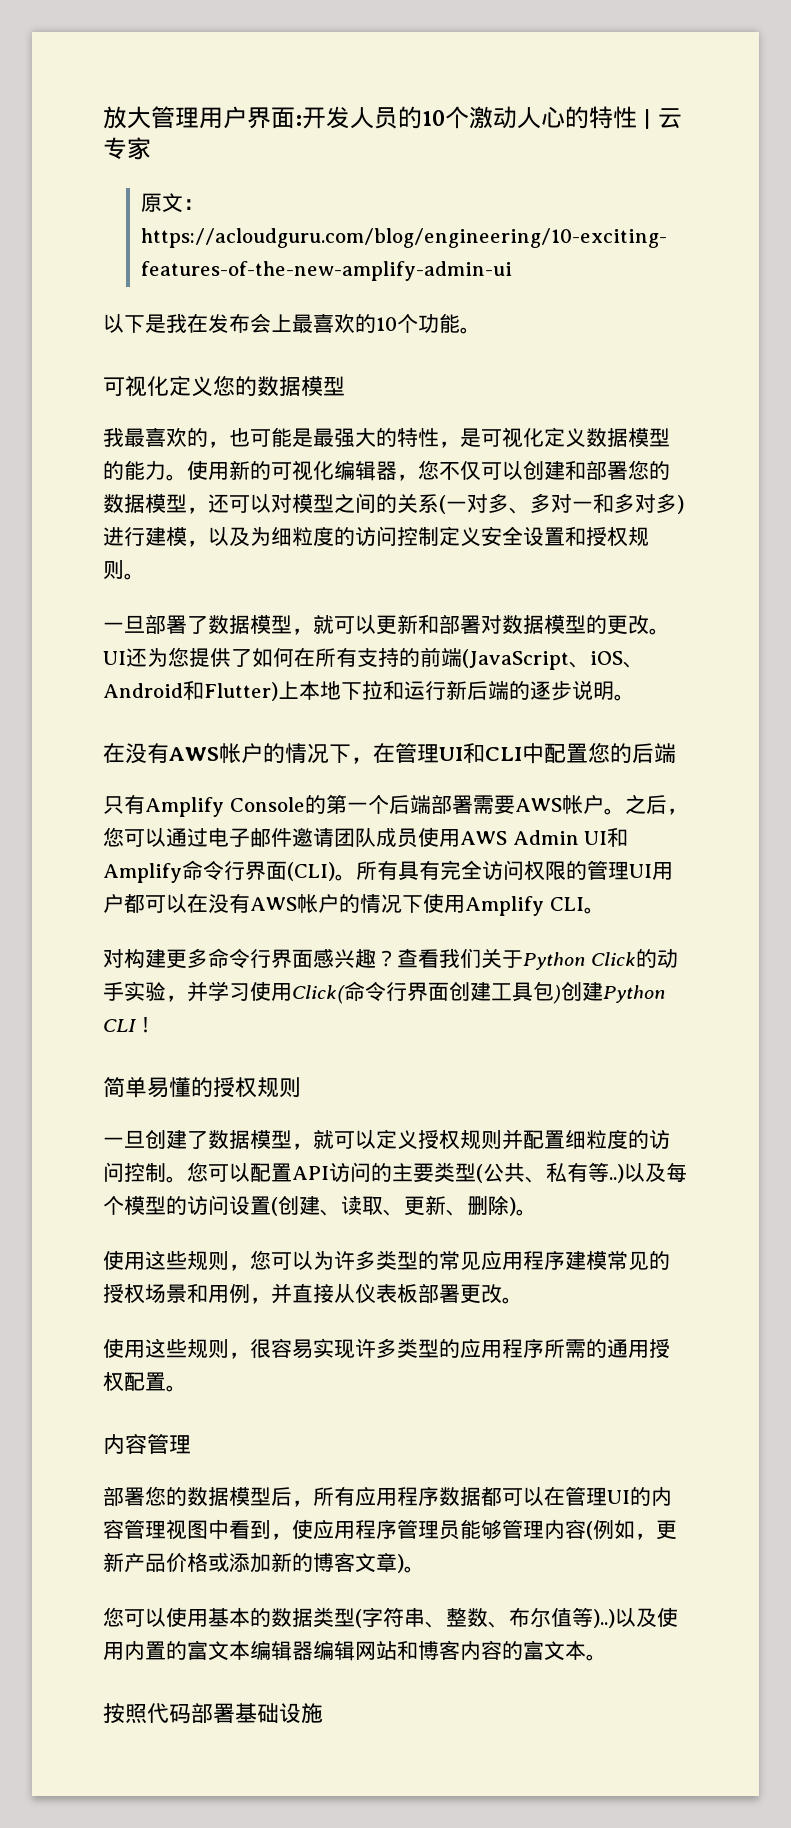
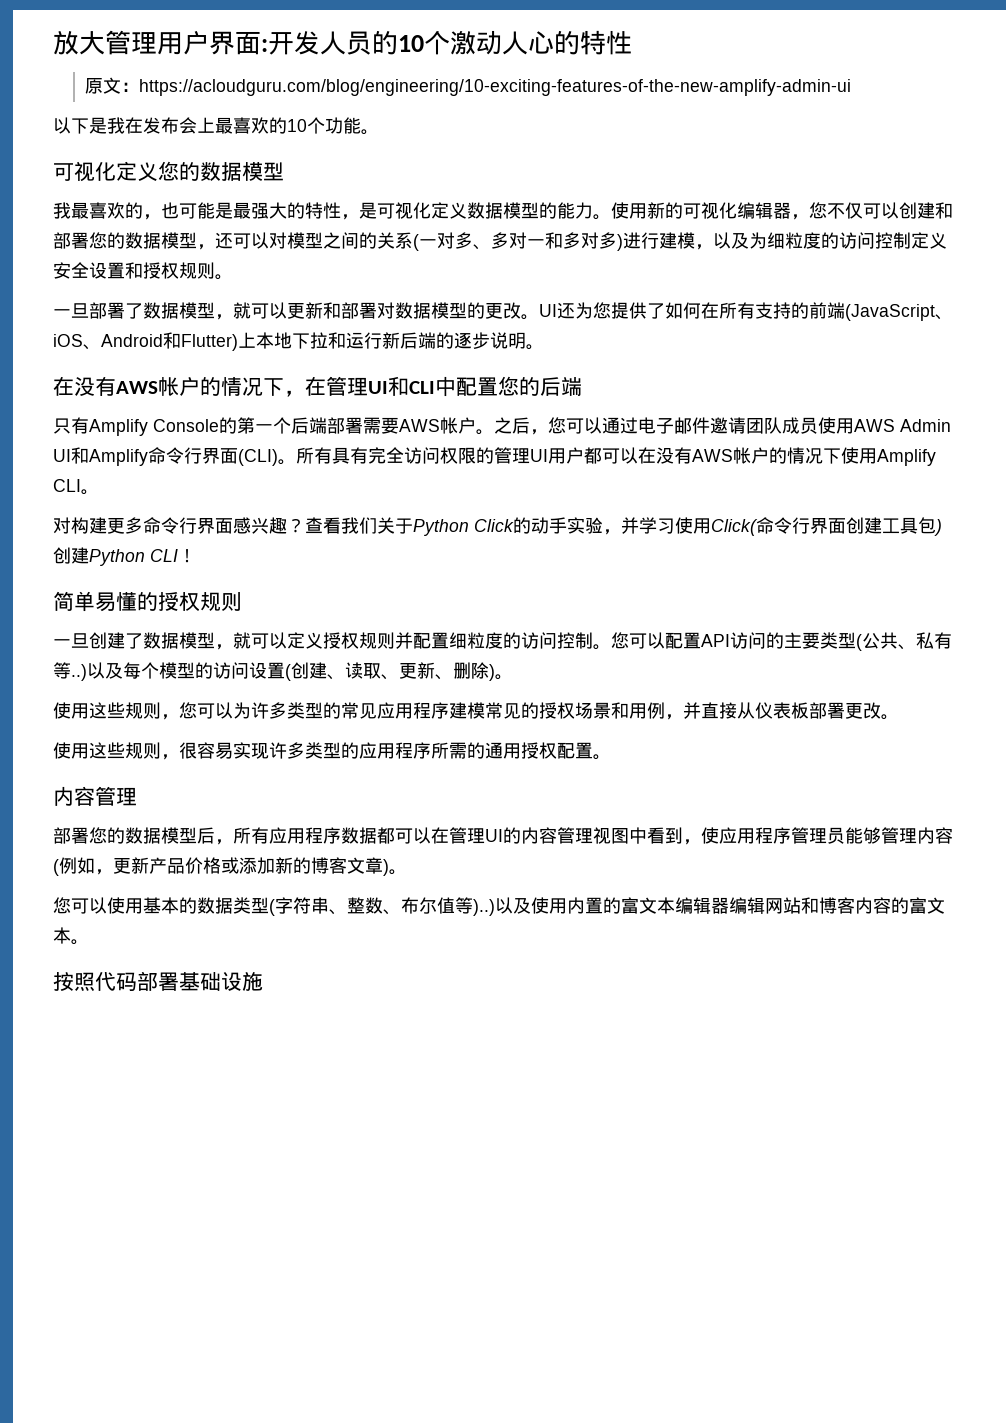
[643,108,682,129] [103,137,151,160] | 云专家 -> (632, 42) none

